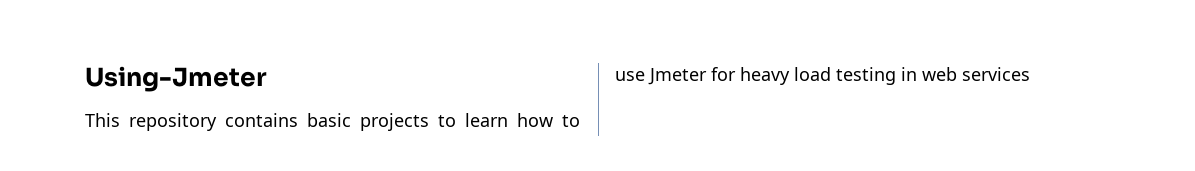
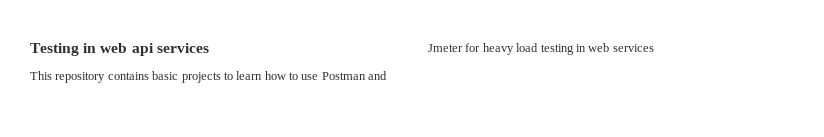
[85,66,267,92] Using-Jmeter -> [30,43,209,56] Testing in web api services
(645, 76) none -> [321,71,388,80] Postman and

